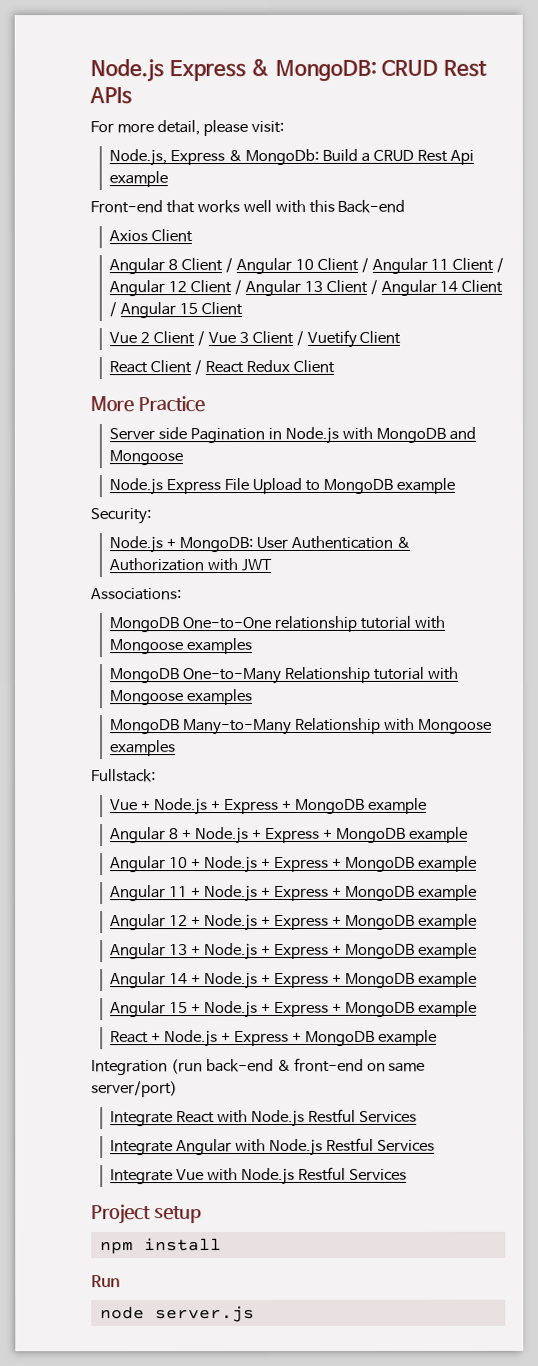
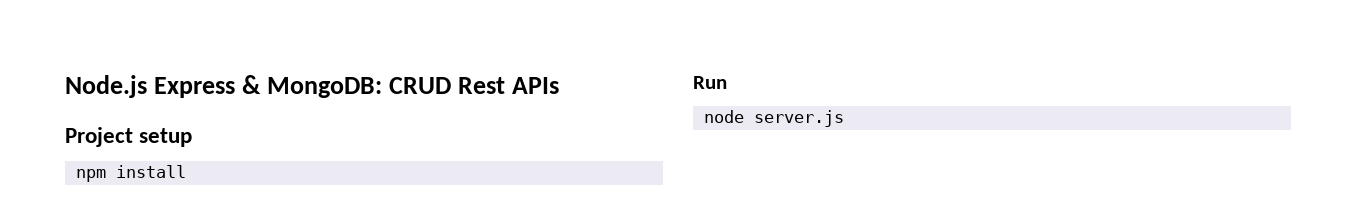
[90,120,284,137] [109,148,474,167] [109,171,169,188] [90,199,406,214] [109,229,194,243] [109,257,505,275] [109,279,504,297] [109,302,243,319] [109,329,402,348] [109,359,335,376] [90,396,205,413] [109,426,476,444] [109,450,184,466] [109,477,455,496] [90,508,151,525] [109,535,410,554] [109,558,273,572] [90,588,181,601] [109,615,445,633] [109,638,253,655] [109,666,458,685] [110,689,254,706] [110,717,492,736] [110,740,177,757] [91,769,156,783] [110,797,427,816] [110,826,468,845] [110,855,477,874] [110,884,477,903] [110,913,477,932] [110,942,477,961] [110,971,477,990] [110,1000,477,1019] [110,1029,437,1048] [91,1057,426,1076] [91,1081,178,1098] [110,1108,417,1128] [110,1137,435,1157] [110,1166,407,1186] // For more detail, please visit: // Node.js, Express & MongoDb: Build a CRUD Rest Api example // Front-end that works well with this Back-end // Axios Client // Angular 8 Client / Angular 10 Client / Angular 11 Client / Angular 12 Client / Angular 13 Client / Angular 14 Client / Angular 15 Client // Vue 2 Client / Vue 3 Client / Vuetify Client // React Client / React Redux Client // More Practice // Server side Pagination in Node.js with MongoDB and Mongoose // Node.js Express File Upload to MongoDB example // Security: // Node.js + MongoDB: User Authentication & Authorization with JWT // Associations: // MongoDB One-to-One relationship tutorial with Mongoose examples // MongoDB One-to-Many Relationship tutorial with Mongoose examples // MongoDB Many-to-Many Relationship with Mongoose examples // Fullstack: // Vue + Node.js + Express + MongoDB example // Angular 8 + Node.js + Express + MongoDB example // Angular 10 + Node.js + Express + MongoDB example // Angular 11 + Node.js + Express + MongoDB example // Angular 12 + Node.js + Express + MongoDB example // Angular 13 + Node.js + Express + MongoDB example // Angular 14 + Node.js + Express + MongoDB example // Angular 15 + Node.js + Express + MongoDB example // React + Node.js + Express + MongoDB example // Integration (run back-end & front-end on same server/port) // Integrate React with Node.js Restful Services // Integrate Angular with Node.js Restful Services // Integrate Vue with Node.js Restful Services -> (560, 85) none

